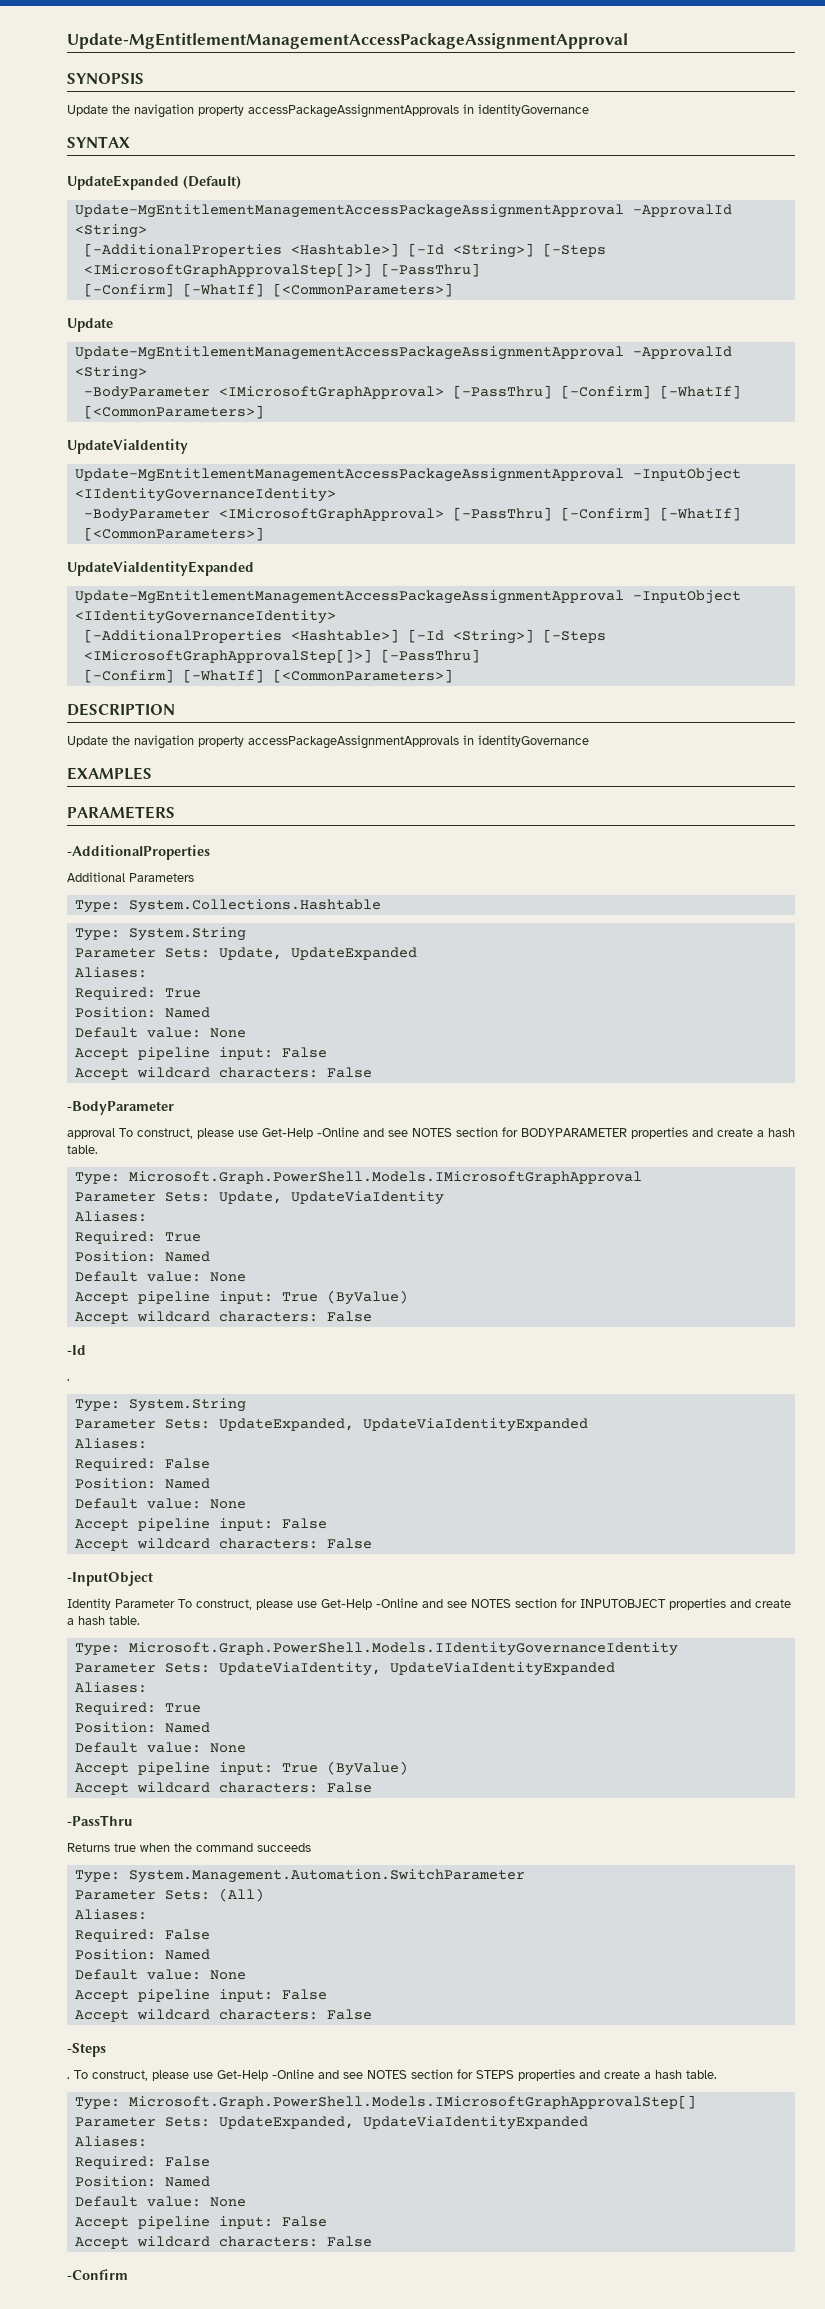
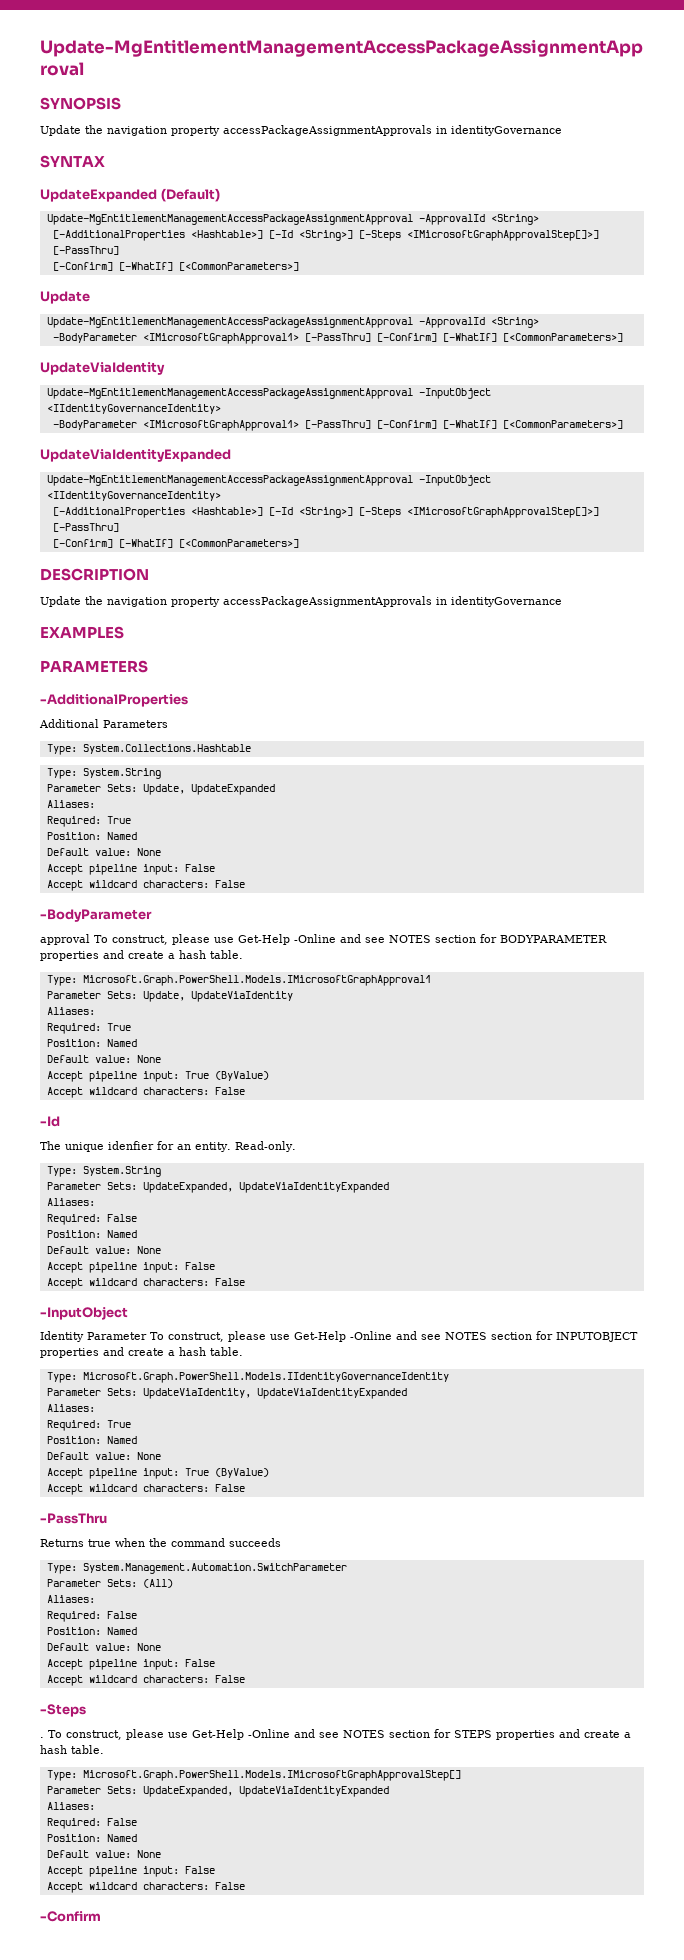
[218,386,444,399] <IMicrosoftGraphApproval> -> [142,333,299,344] <IMicrosoftGraphApproval1>
[218,508,444,521] <IMicrosoftGraphApproval> -> [142,420,299,431] <IMicrosoftGraphApproval1>
[128,1171,642,1184] Microsoft.Graph.PowerShell.Models.IMicrosoftGraphApproval -> [82,975,431,986] Microsoft.Graph.PowerShell.Models.IMicrosoftGraphApproval1
[67,1379,70,1381] . -> [40,1141,296,1152] The unique idenfier for an entity. Read-only.

